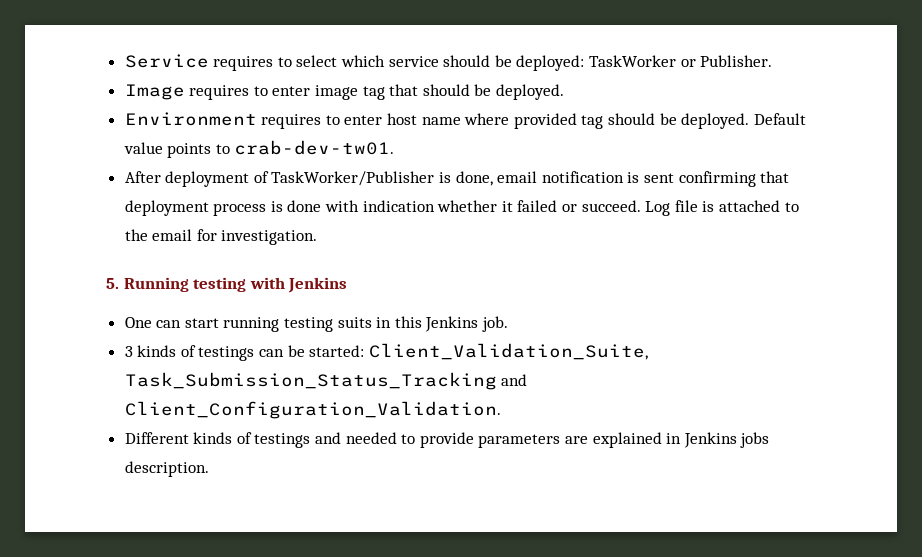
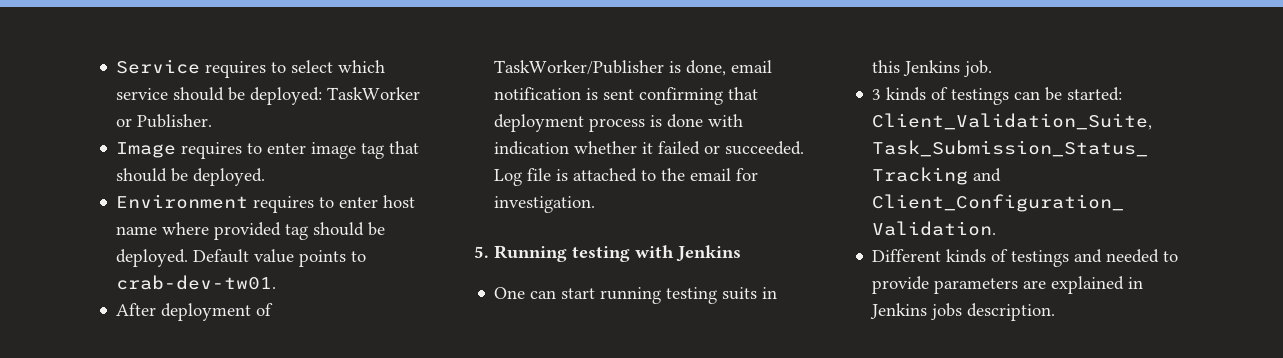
[581,200,641,212] succeed. -> [725,141,805,155] succeeded.

